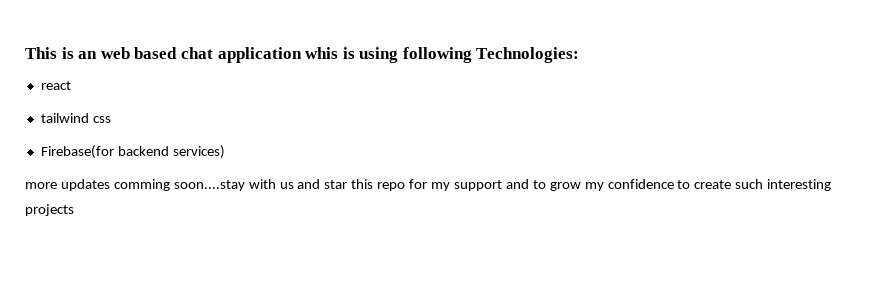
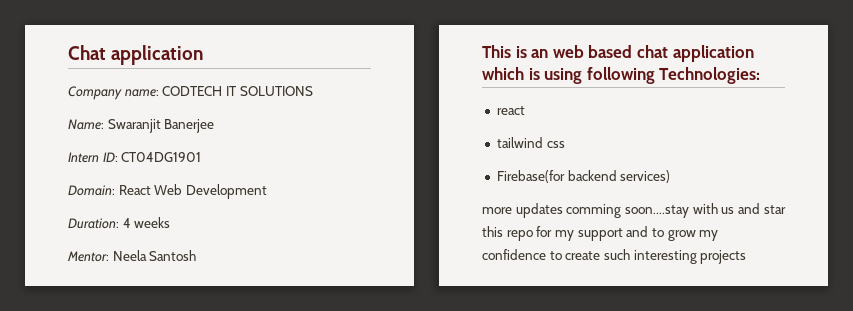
(25, 53) none -> [68,45,204,65] [68,86,313,100] [68,119,215,133] [68,152,202,163] [68,184,267,199] [68,217,171,229] [67,250,197,262] Chat application // Company name: CODTECH IT SOLUTIONS // Name: Swaranjit Banerjee // Intern ID: CT04DG1901 // Domain: React Web Development // Duration: 4 weeks // Mentor: Neela Santosh //
[305,47,339,59] whis -> [482,67,524,80] which

